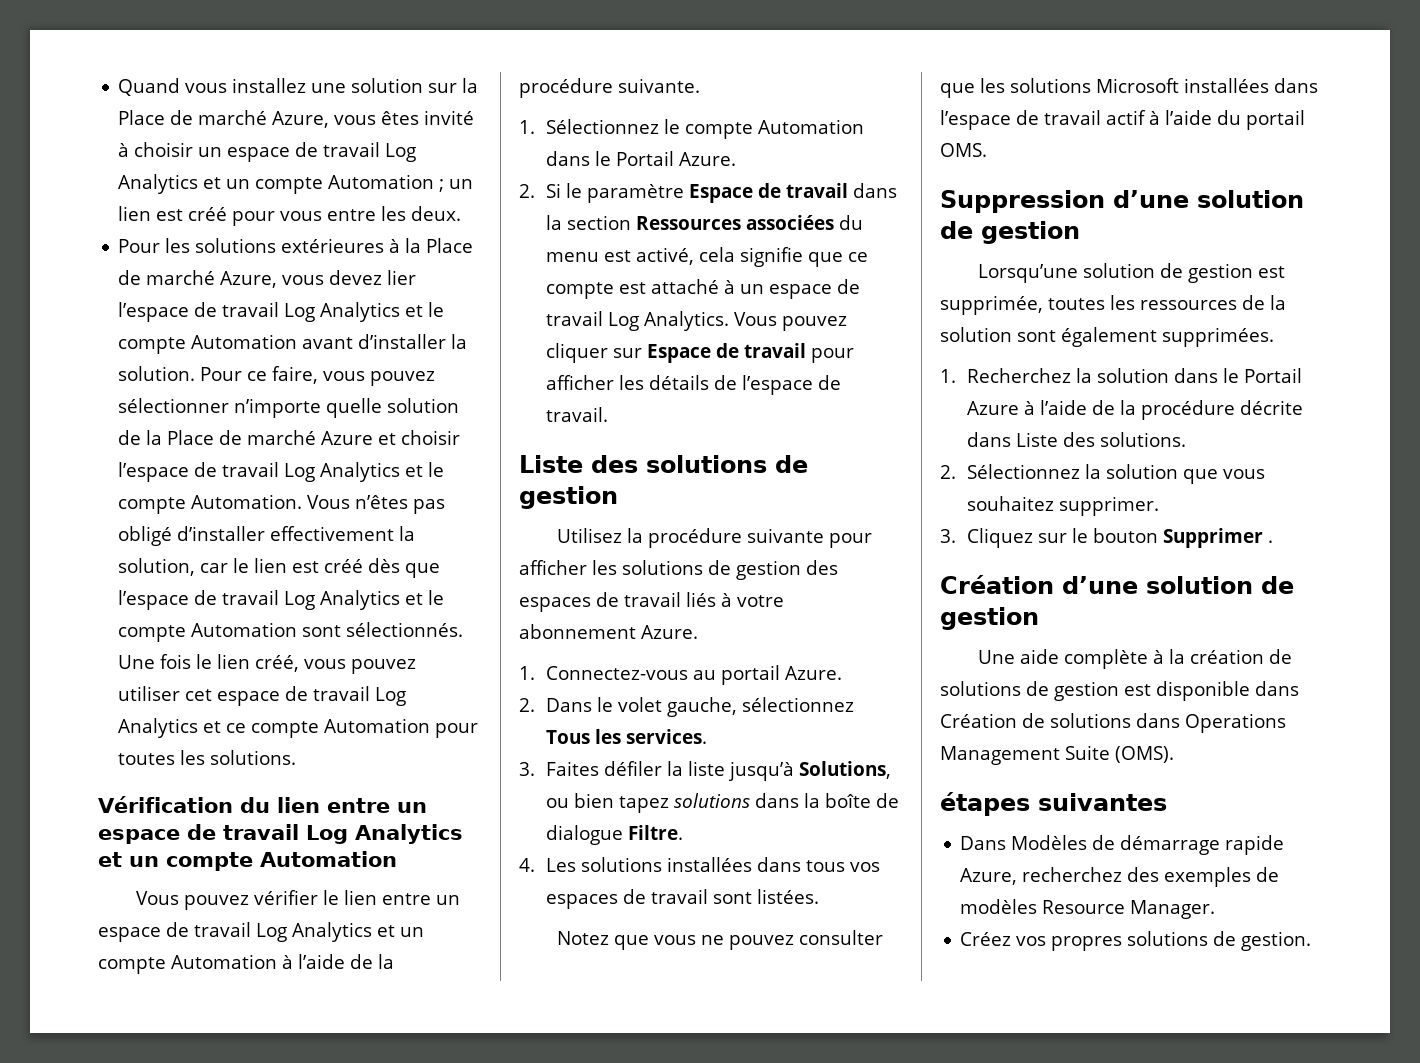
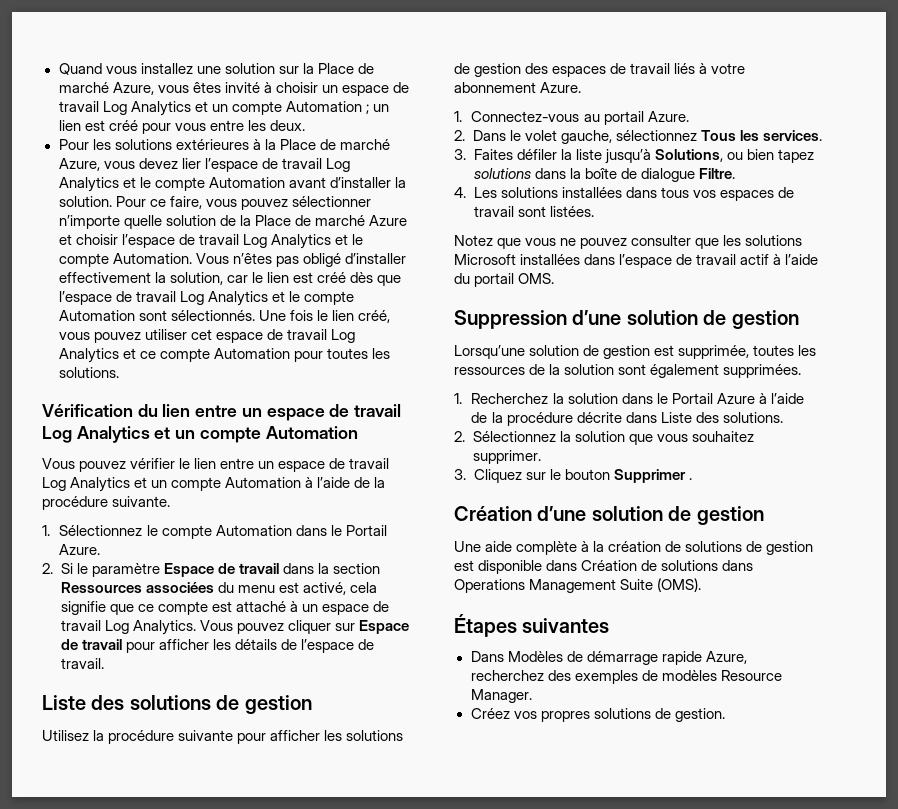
[940,792,1030,816] étapes -> [454,614,517,637] Étapes

